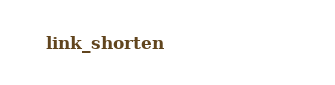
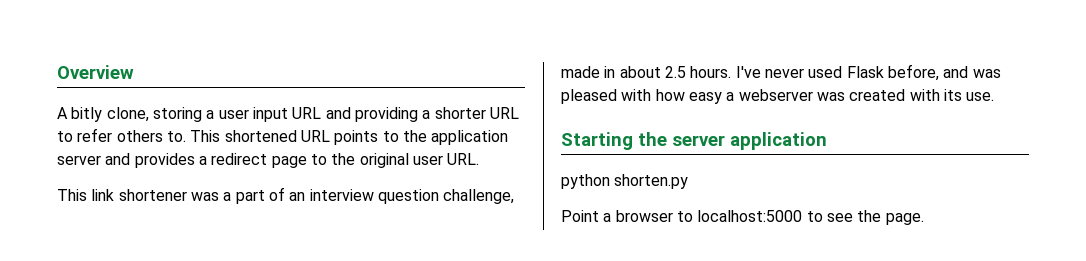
[46,36,164,53] link_shorten -> [57,65,134,79] [57,107,519,122] [57,128,509,145] [57,153,480,168] [57,187,515,204] [561,64,1001,81] [561,89,995,104] [561,132,827,150] [561,174,689,189] [561,210,924,225] Overview // A bitly clone, storing a user input URL and providing a shorter URL to refer others to. This shortened URL points to the application server and provides a redirect page to the original user URL. // This link shortener was a part of an interview question challenge, made in about 2.5 hours. I've never used Flask before, and was pleased with how easy a webserver was created with its use. // Starting the server application // python shorten.py // Point a browser to localhost:5000 to see the page.

